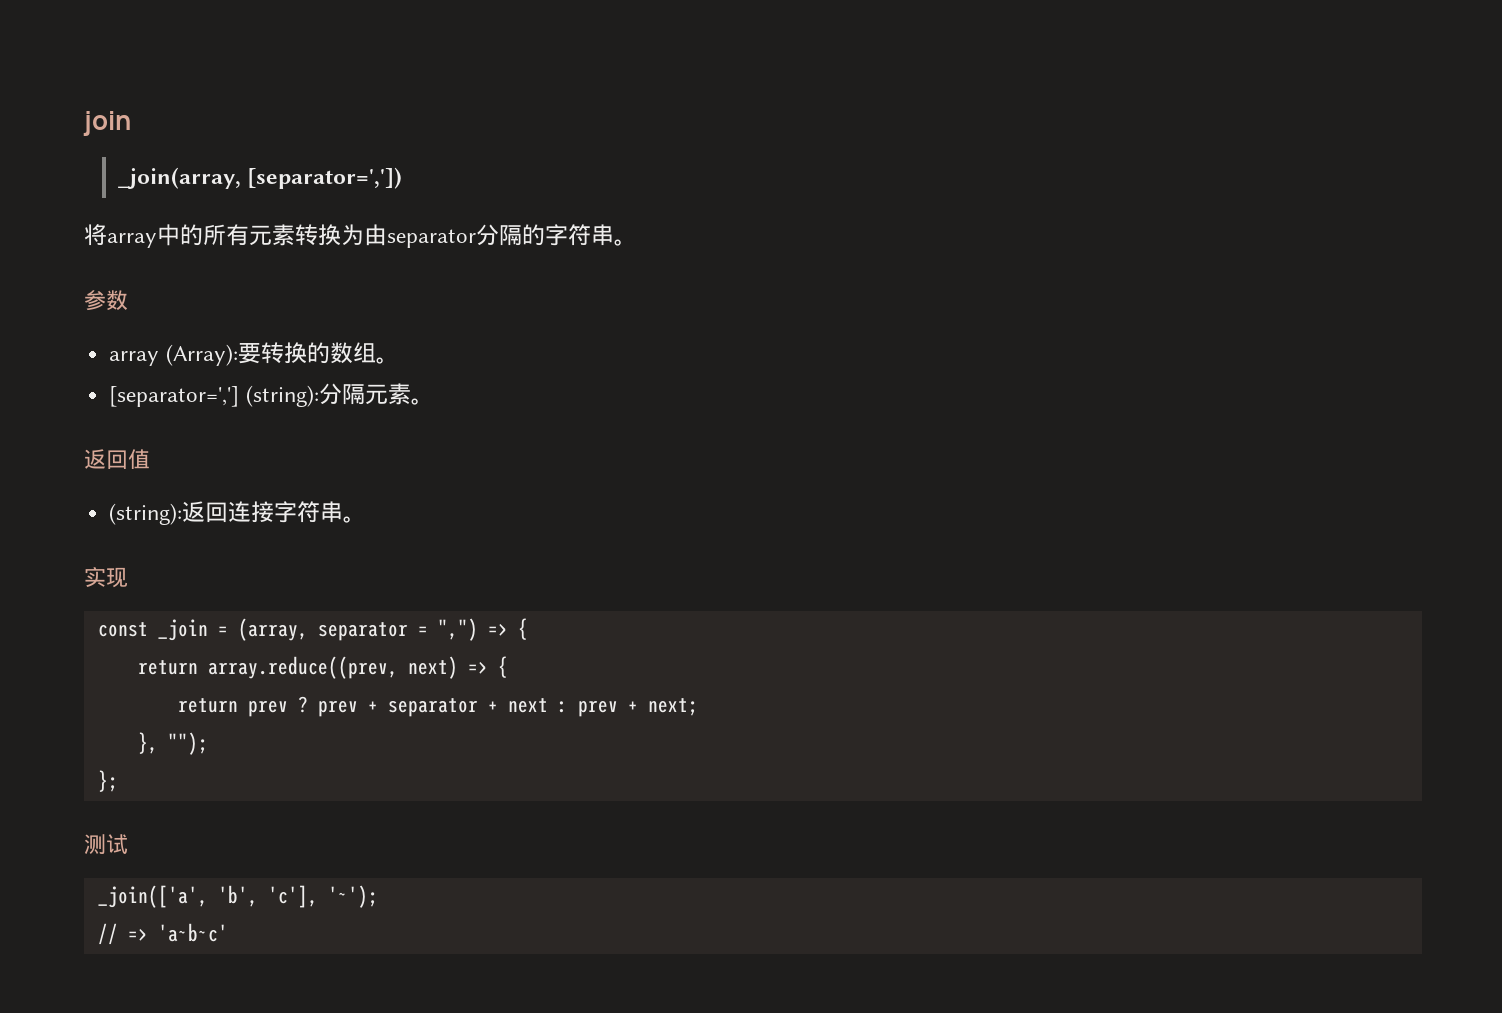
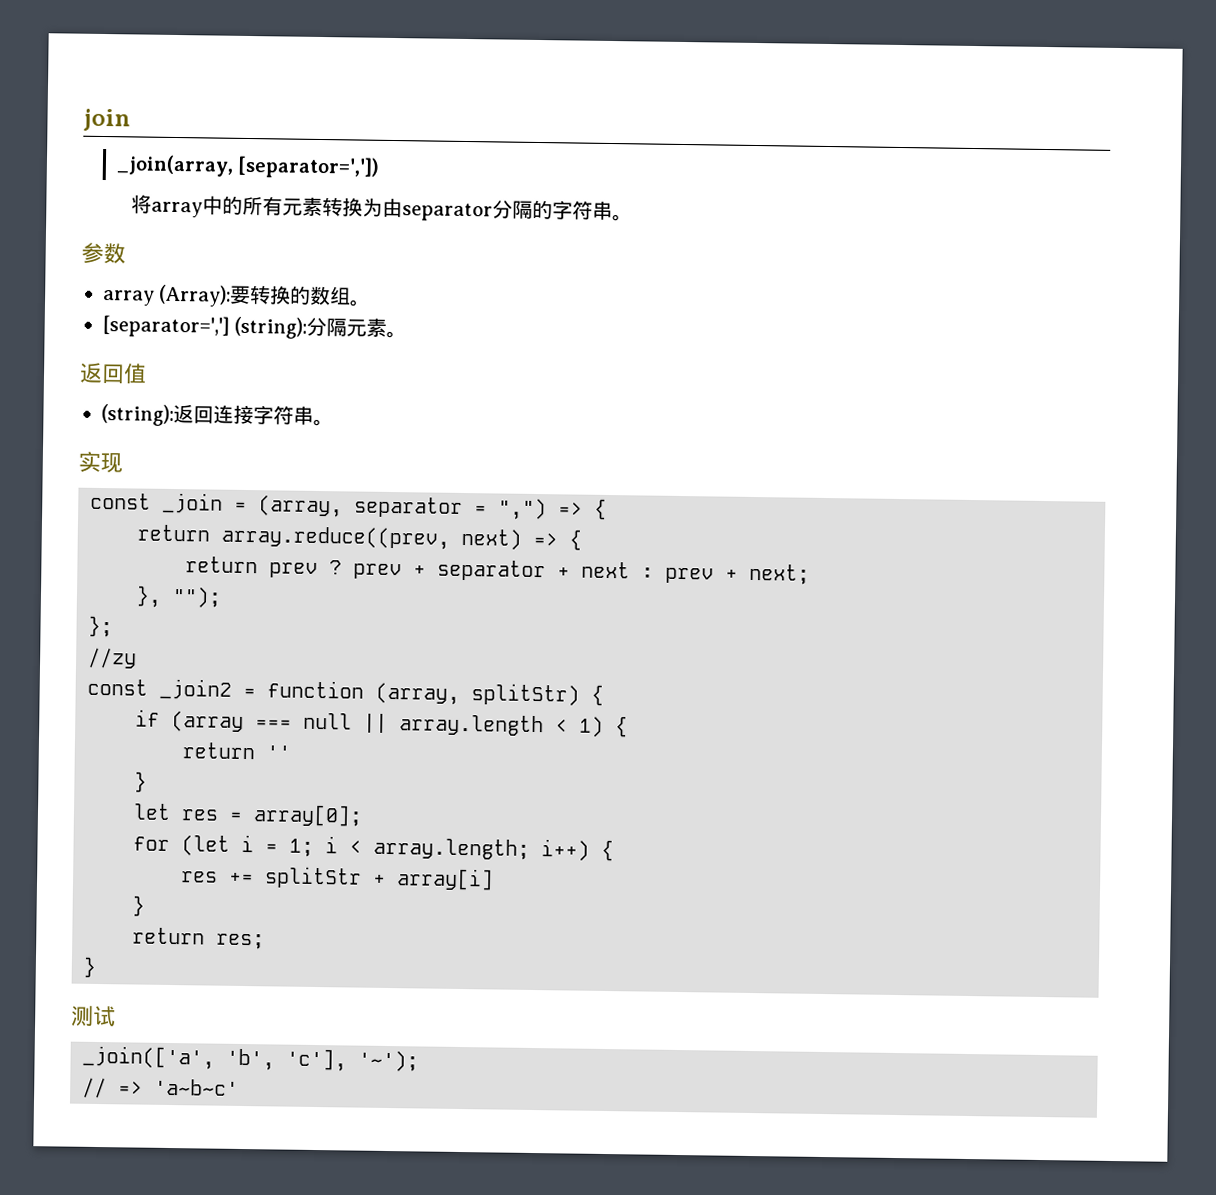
(118, 781) none -> [87,647,137,669] [87,678,604,706] [135,709,628,738] [182,742,291,760] [134,771,147,793] [133,803,363,827] [133,834,614,862] [181,866,494,891] [132,895,145,917] [132,927,265,950] [83,956,96,978] // //zy // const _join2 = function (array, splitStr) { // if (array === null || array.length < 1) { // return '' // } // let res = array[0]; // for (let i = 1; i < array.length; i++) { // res += splitStr + array[i] // } // return res; // }

